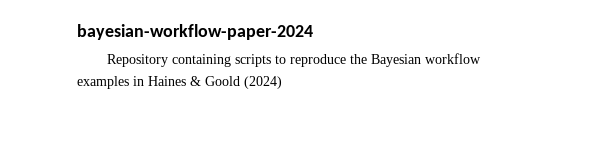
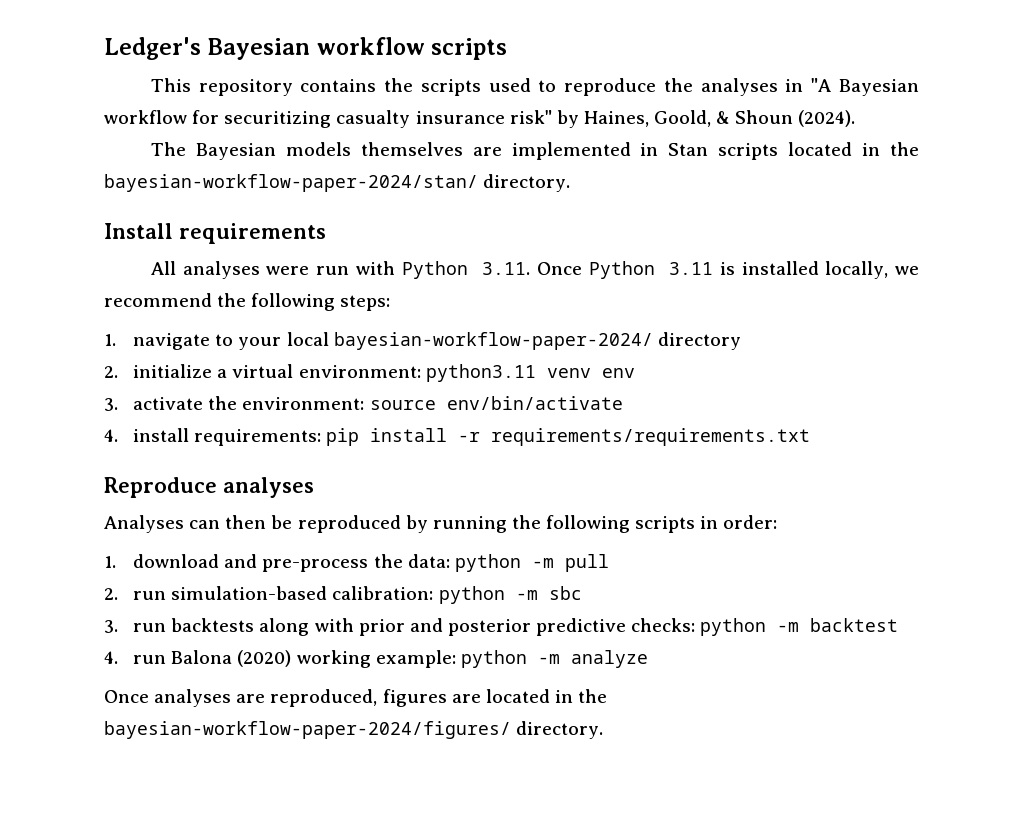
[77,24,313,40] [107,53,482,67] [77,76,282,89] bayesian-workflow-paper-2024 // Repository containing scripts to reproduce the Bayesian workflow examples in Haines & Goold (2024) -> [104,37,508,60] [150,78,920,96] [104,110,856,128] [150,142,919,160] [104,174,571,192] [104,223,326,244] [150,261,919,279] [104,293,391,311] [104,332,741,350] [104,364,635,382] [104,396,623,411] [104,428,811,446] [104,477,314,498] [104,515,778,533] [104,554,609,572] [104,586,582,604] [104,618,899,636] [104,650,648,668] [104,689,608,707] [104,721,604,739] Ledger's Bayesian workflow scripts // This repository contains the scripts used to reproduce the analyses in "A Bayesian workflow for securitizing casualty insurance risk" by Haines, Goold, & Shoun (2024). // The Bayesian models themselves are implemented in Stan scripts located in the bayesian-workflow-paper-2024/stan/ directory. // Install requirements // All analyses were run with Python 3.11. Once Python 3.11 is installed locally, we recommend the following steps: // 1. navigate to your local bayesian-workflow-paper-2024/ directory // 2. initialize a virtual environment: python3.11 venv env // 3. activate the environment: source env/bin/activate // 4. install requirements: pip install -r requirements/requirements.txt // Reproduce analyses // Analyses can then be reproduced by running the following scripts in order: // 1. download and pre-process the data: python -m pull // 2. run simulation-based calibration: python -m sbc // 3. run backtests along with prior and posterior predictive checks: python -m backtest // 4. run Balona (2020) working example: python -m analyze // Once analyses are reproduced, figures are located in the bayesian-workflow-paper-2024/figures/ directory.

